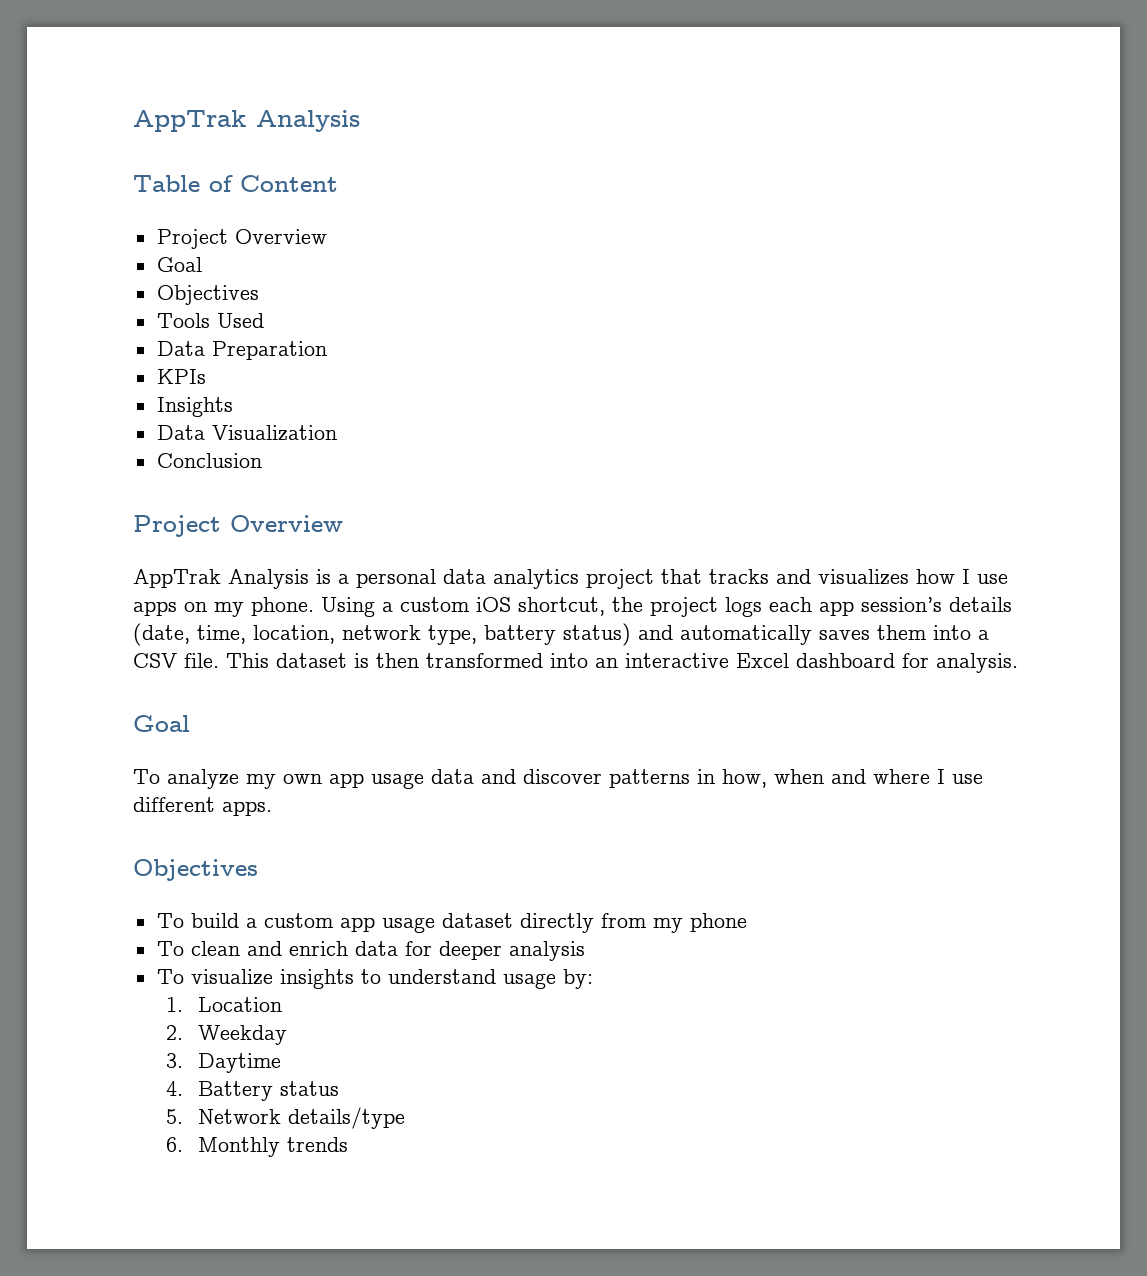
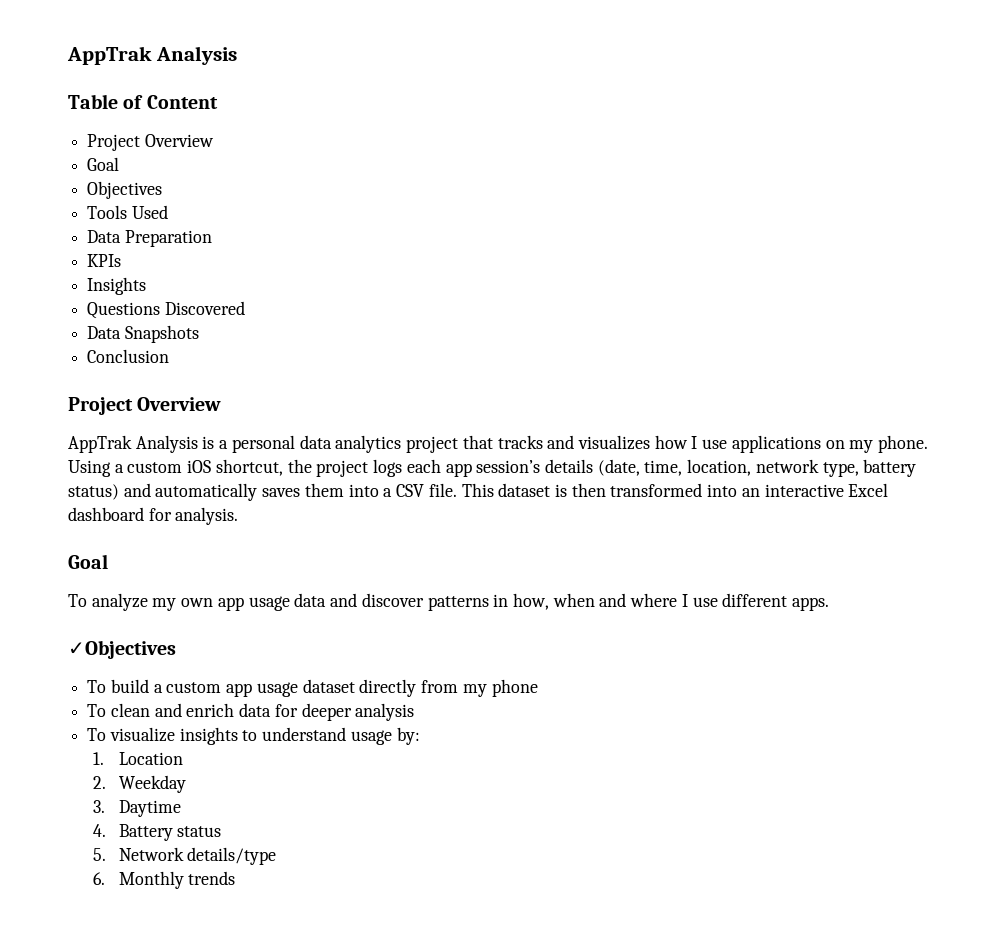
[156,425,337,441] // Data Visualization -> [87,301,245,319] [87,325,199,343] // Questions Discovered // Data Snapshots
[133,601,177,616] apps -> [731,435,821,453] applications
[133,859,258,881] Objectives -> [68,640,176,659] ✓Objectives

